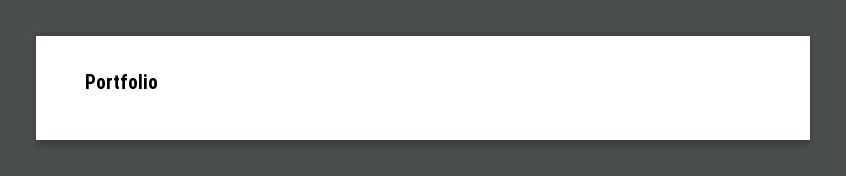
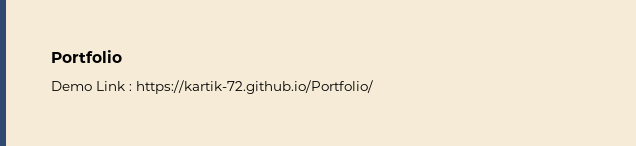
(158, 81) none -> [51,80,373,94] // Demo Link : https://kartik-72.github.io/Portfolio/

